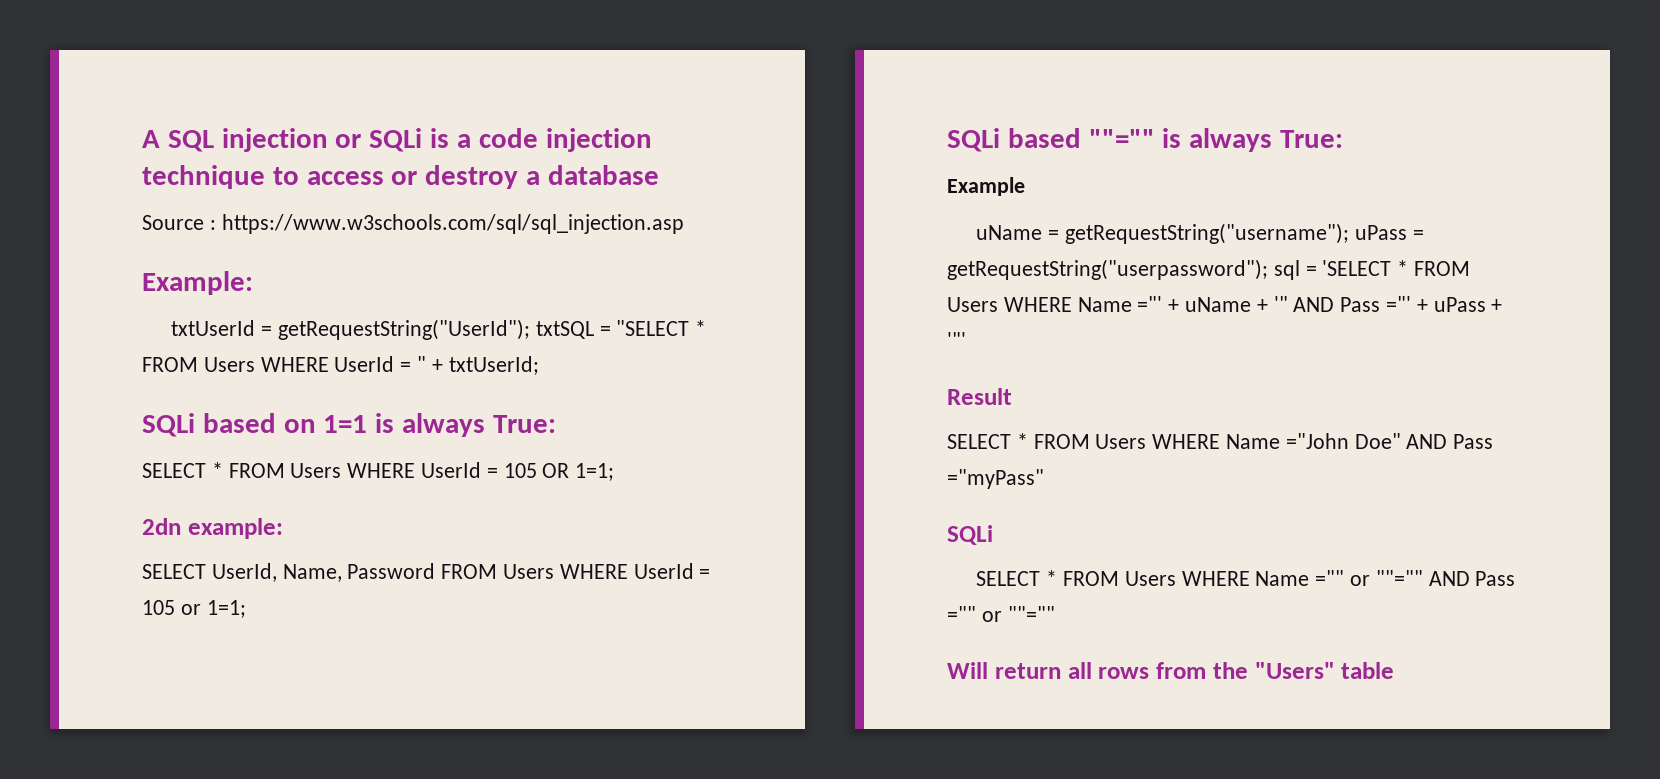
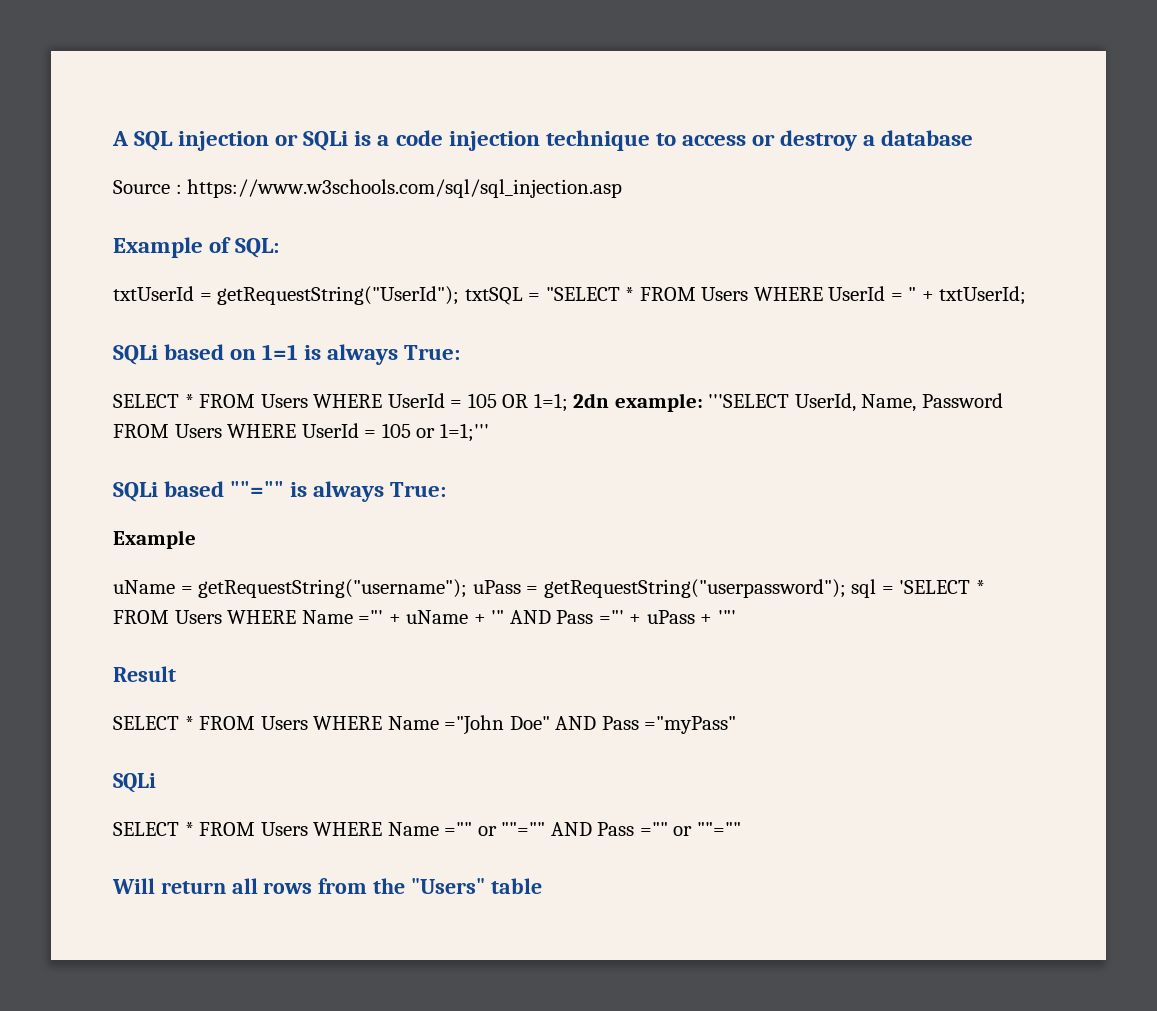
[142,271,253,295] Example: -> [113,237,280,258] Example of SQL:
(615, 472) // -> (568, 402) none
[142,564,206,579] // SELECT -> [708,394,790,408] '''SELECT
[206,600,246,618] 1=1; -> [439,423,489,442] 1=1;'''

